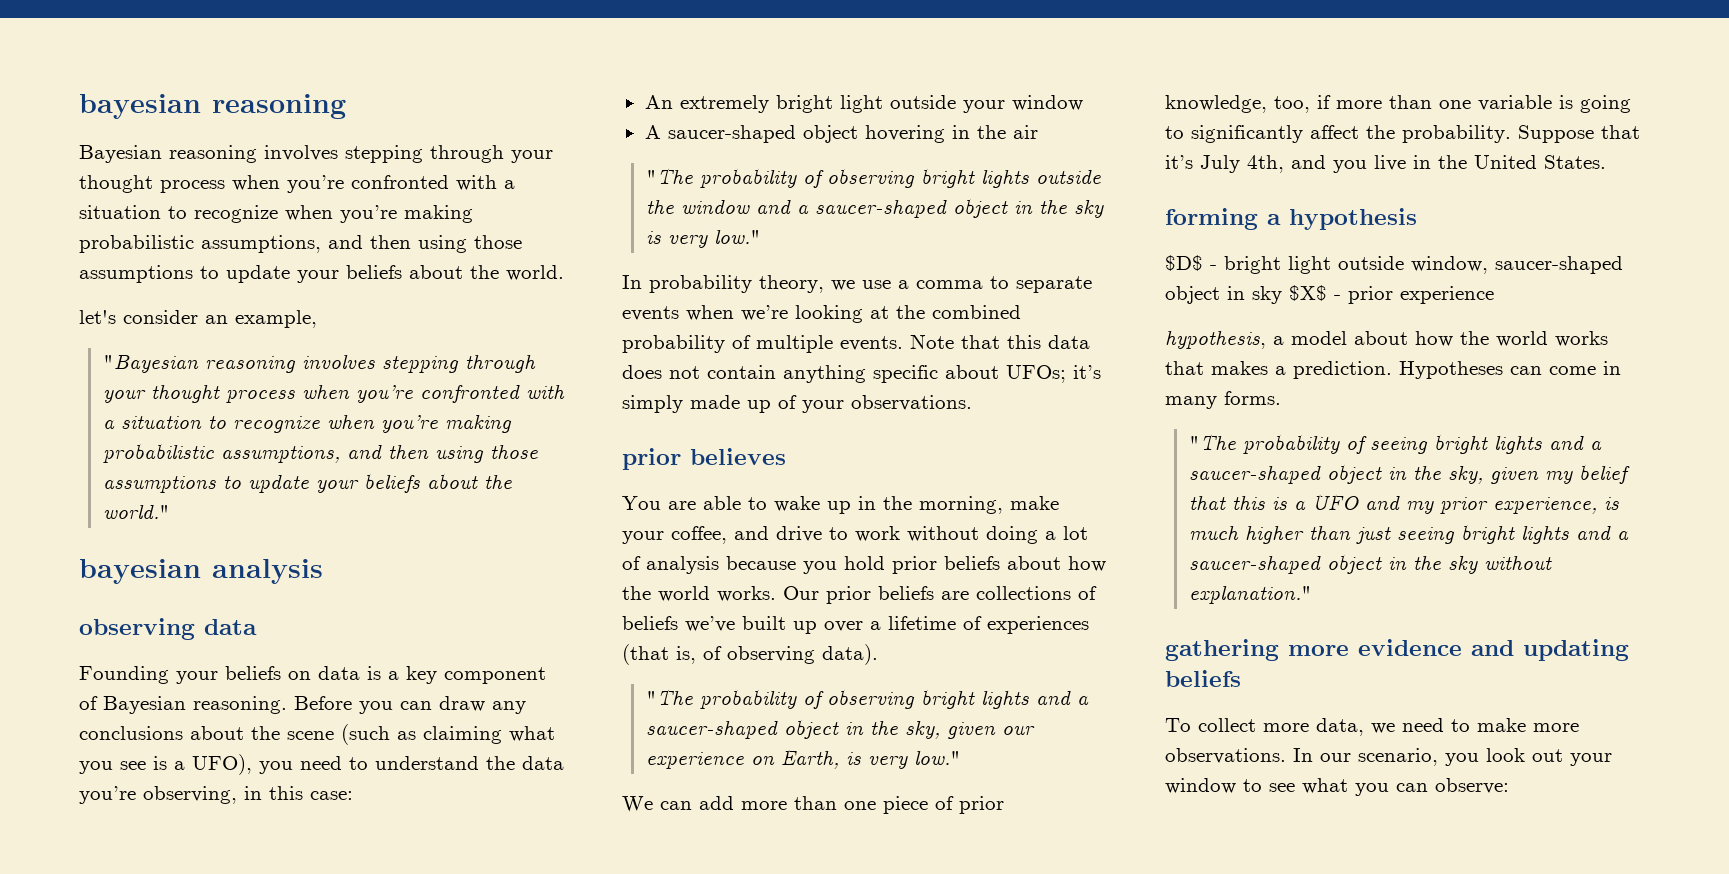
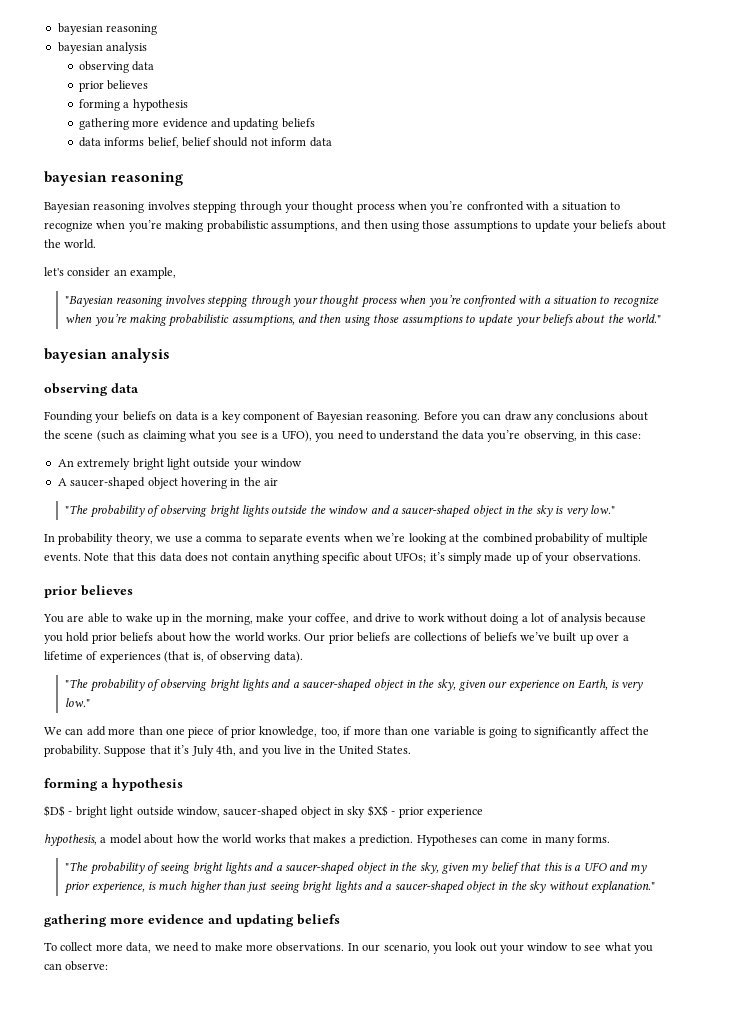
[79,94,346,119] bayesian reasoning -> [57,23,158,35] [57,42,148,54] [78,61,155,73] [78,80,149,92] [78,99,188,111] [78,118,315,130] [78,137,332,148] [44,171,184,186] bayesian reasoning // bayesian analysis // observing data // prior believes // forming a hypothesis // gathering more evidence and updating beliefs // data informs belief, belief should not inform data // bayesian reasoning

